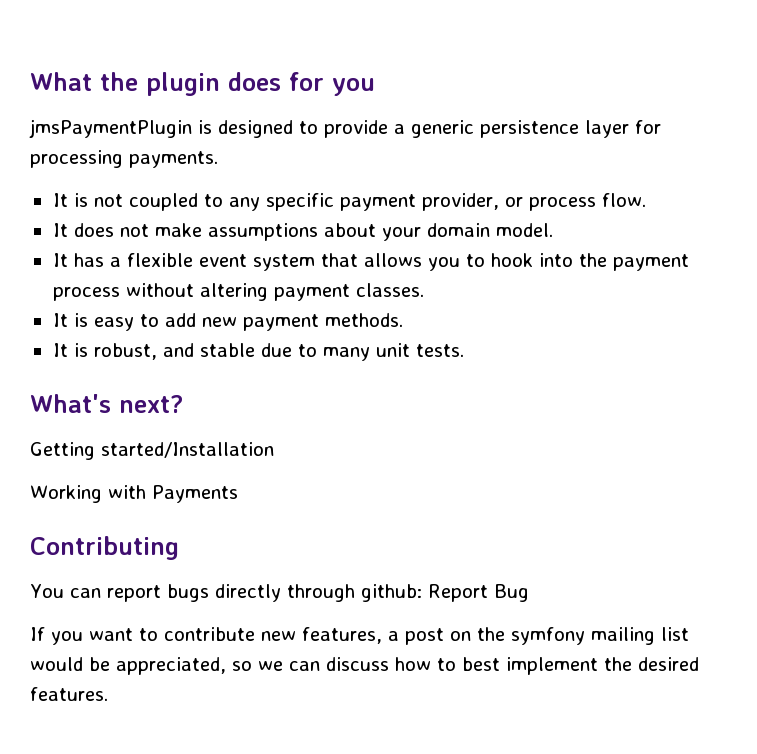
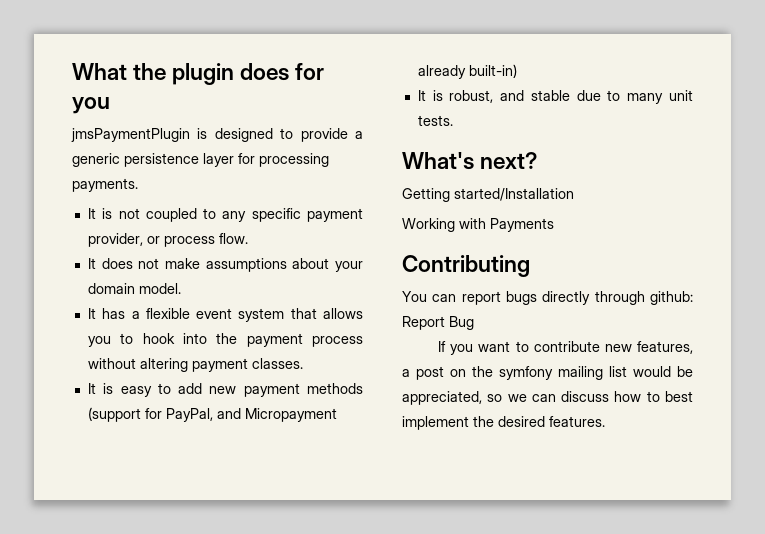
[324,313,403,327] methods. -> [307,383,363,394] [87,407,337,422] [417,64,517,79] methods (support for PayPal, and Micropayment already built-in)

